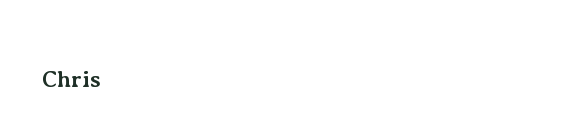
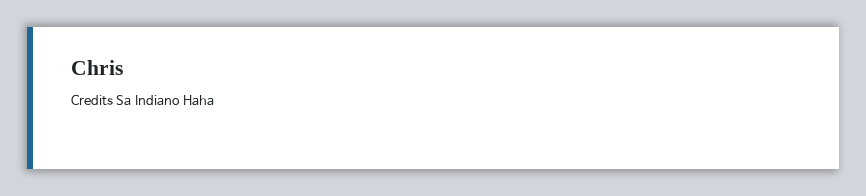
(101, 79) none -> [71,94,215,106] // Credits Sa Indiano Haha

